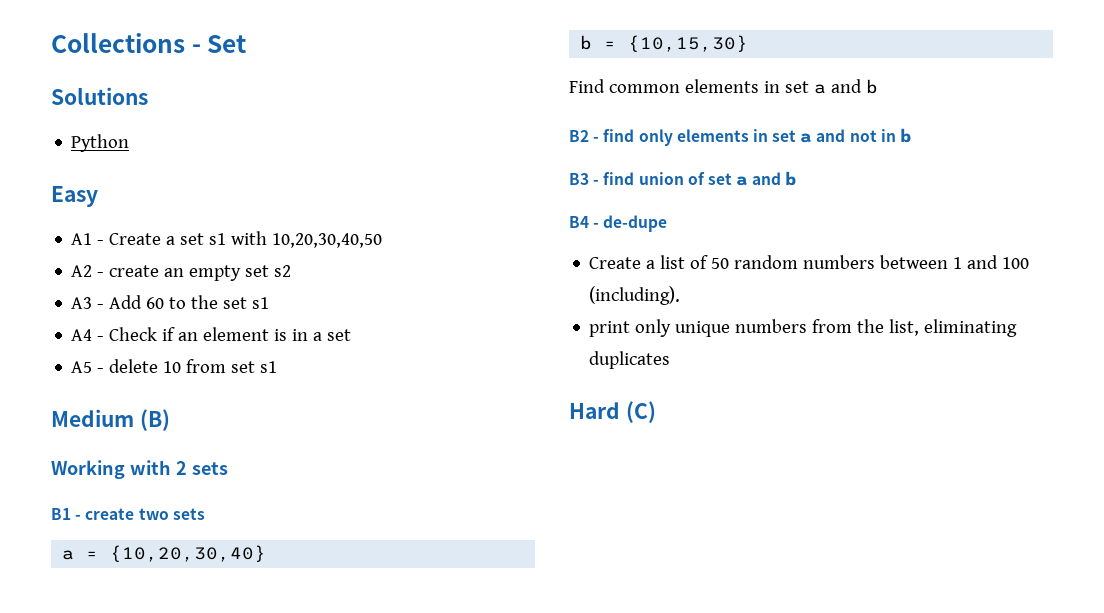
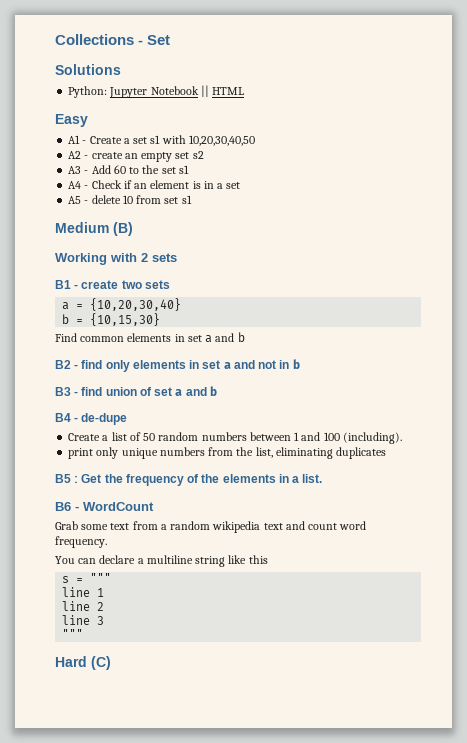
[71,134,130,152] Python -> [68,85,245,98] Python: Jupyter Notebook || HTML
(671, 360) none -> [55,474,323,486] [55,502,154,511] [55,521,367,533] [55,536,107,548] [55,555,268,567] [62,573,112,583] [62,587,105,597] [62,601,105,611] [62,615,105,625] [62,629,84,639] // B5 : Get the frequency of the elements in a list. // B6 - WordCount // Grab some text from a random wikipedia text and count word frequency. // You can declare a multiline string like this // s = """ // line 1 // line 2 // line 3 // """

